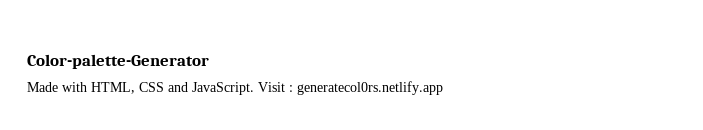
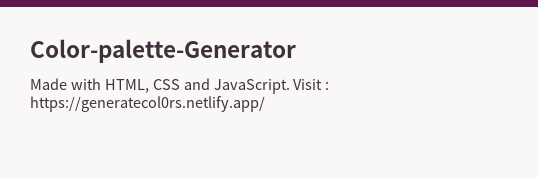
[297,81,443,95] generatecol0rs.netlify.app -> [30,96,265,112] https://generatecol0rs.netlify.app/

